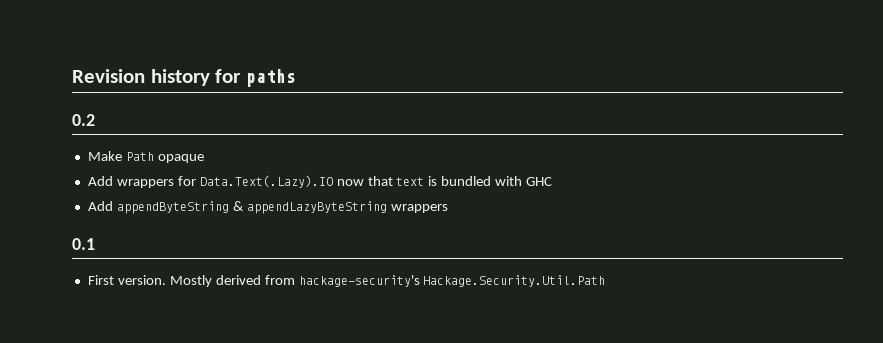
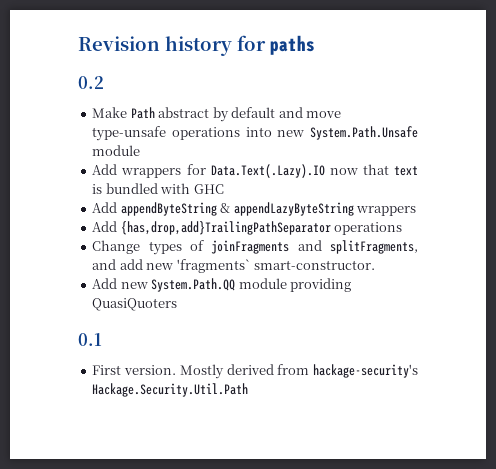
[157,154,204,163] opaque -> [158,107,342,122] [92,126,418,141] [92,145,141,156] abstract by default and move type-unsafe operations into new System.Path.Unsafe module
(448, 208) none -> [92,221,403,235] [92,240,418,255] [92,259,376,273] [92,278,352,292] [92,298,178,311] // Add {has,drop,add}TrailingPathSeparator operations // Change types of joinFragments and splitFragments, and add new 'fragments` smart-constructor. // Add new System.Path.QQ module providing QuasiQuoters

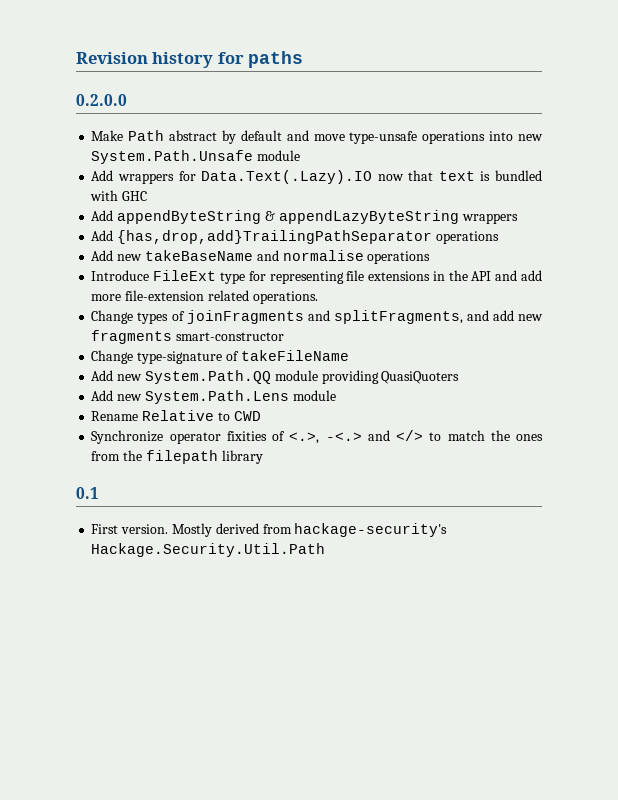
[78,76,104,89] 0.2 -> [76,94,127,106] 0.2.0.0
(403, 228) none -> [91,250,431,264] [91,270,542,284] [91,290,318,304] // Add new takeBaseName and normalise operations // Introduce FileExt type for representing file extensions in the API and add more file-extension related operations.
[176,259,376,273] 'fragments` smart-constructor. -> [91,330,285,344] [91,350,349,364] fragments smart-constructor // Change type-signature of takeFileName
(178, 304) none -> [91,390,336,404] [91,410,261,421] [91,430,544,444] [91,450,263,464] // Add new System.Path.Lens module // Rename Relative to CWD // Synchronize operator fixities of <.>, -<.> and </> to match the ones from the filepath library

